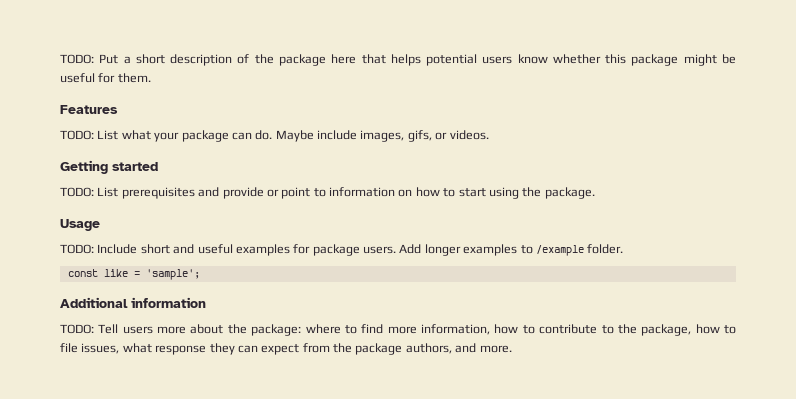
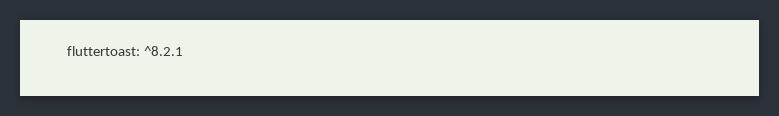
[60,54,737,66] [60,73,151,83] [60,105,118,114] [60,130,489,142] [60,160,158,174] [60,187,595,199] [60,219,100,231] [60,244,624,256] [67,269,200,280] [60,297,206,308] [60,324,736,336] [60,343,512,355] TODO: Put a short description of the package here that helps potential users know whether this package might be useful for them. // Features // TODO: List what your package can do. Maybe include images, gifs, or videos. // Getting started // TODO: List prerequisites and provide or point to information on how to start using the package. // Usage // TODO: Include short and useful examples for package users. Add longer examples to /example folder. // const like = 'sample'; // Additional information // TODO: Tell users more about the package: where to find more information, how to contribute to the package, how to file issues, what response they can expect from the package authors, and more. -> [67,46,183,56] fluttertoast: ^8.2.1

